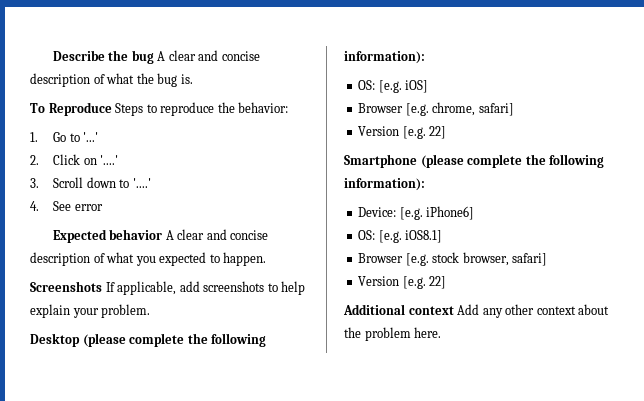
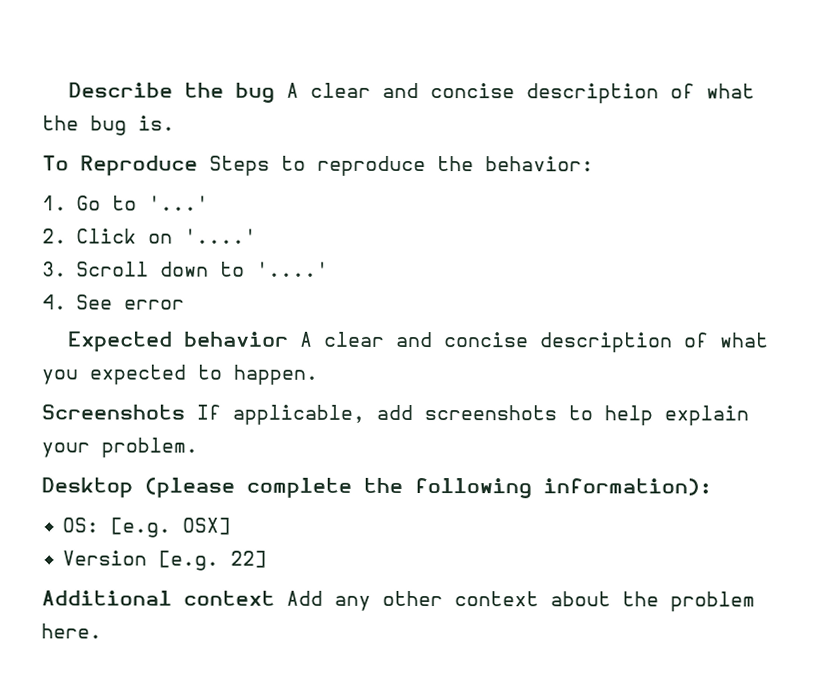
[405,80,429,93] [358,102,514,116] [358,126,447,139] [344,154,605,168] [344,178,425,191] [358,206,475,220] [358,230,443,243] [358,252,548,266] iOS] // Browser [e.g. chrome, safari] // Version [e.g. 22] // Smartphone (please complete the following information): // Device: [e.g. iPhone6] // OS: [e.g. iOS8.1] // Browser [e.g. stock browser, safari] -> [182,517,232,535] OSX]

